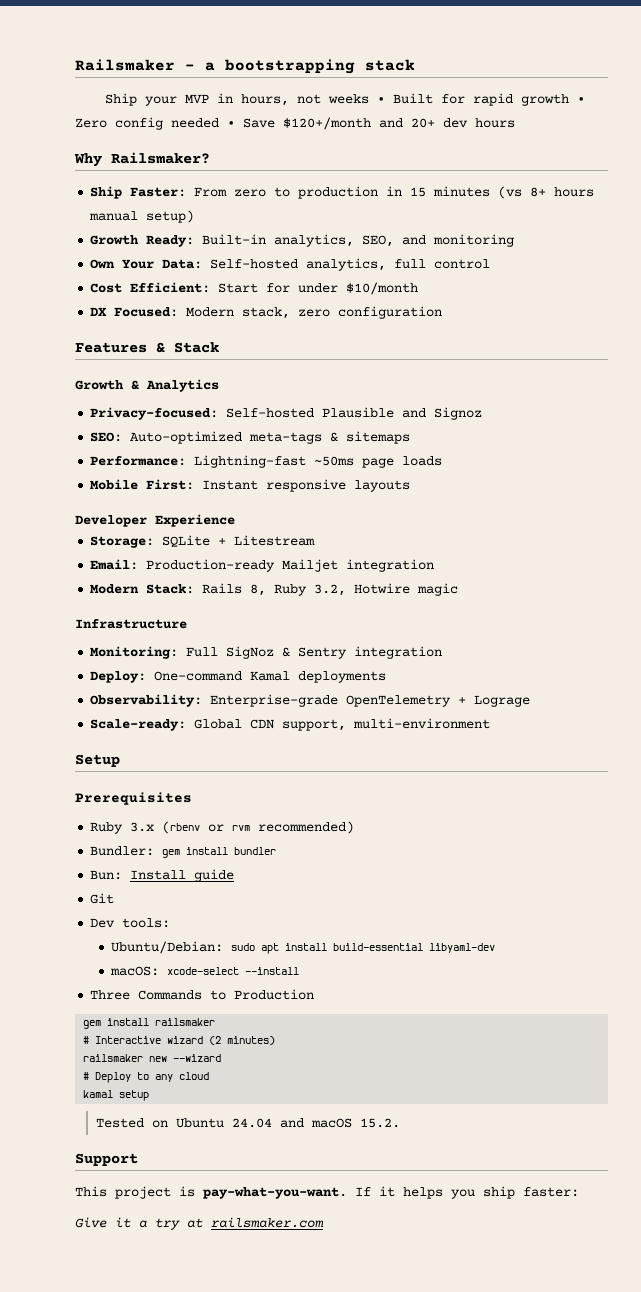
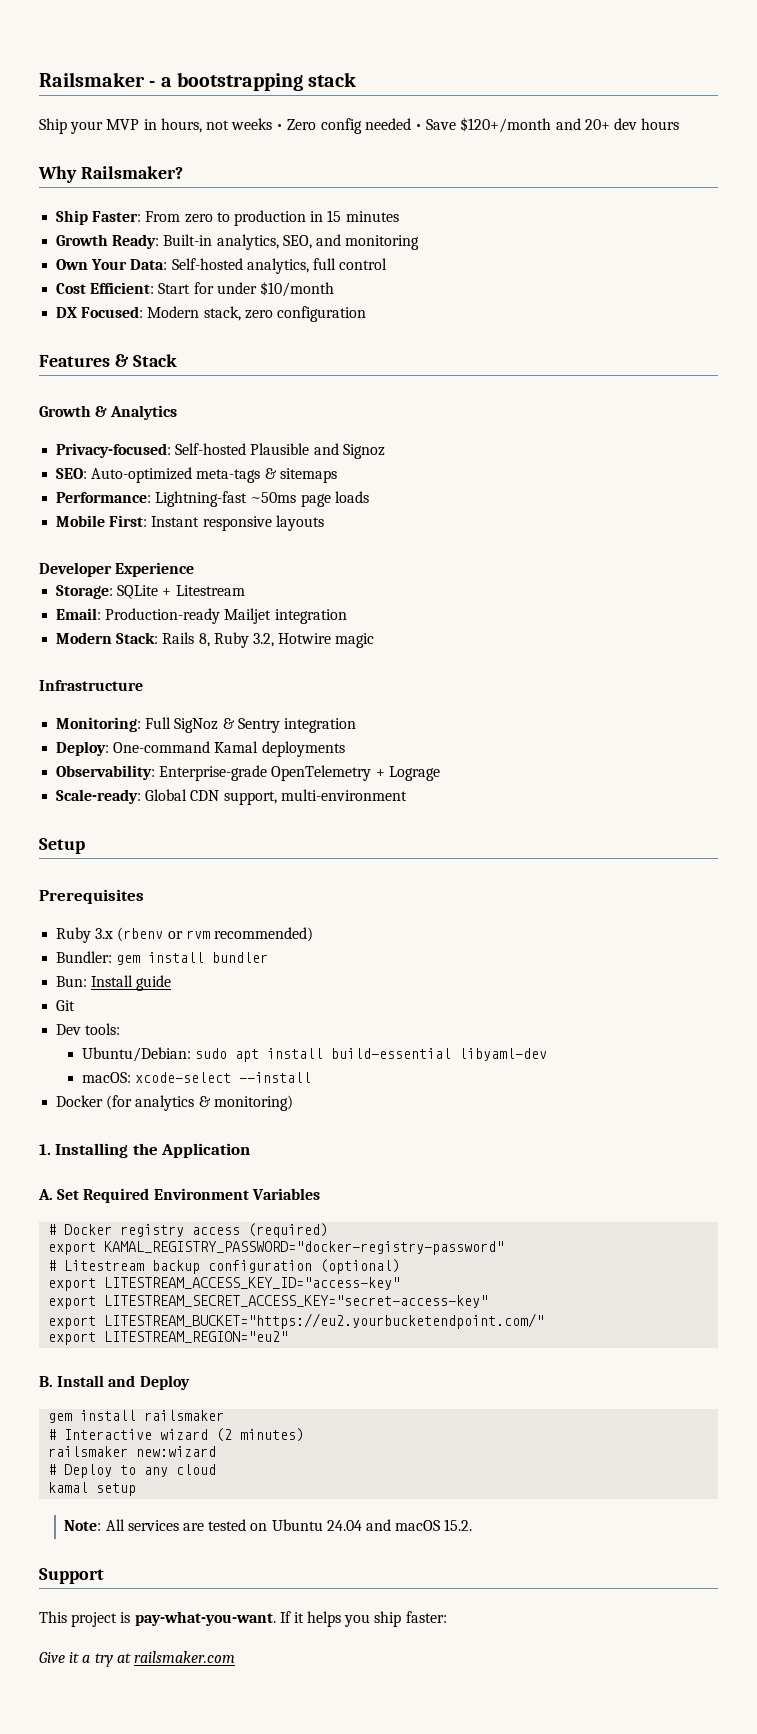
[393,93,586,106] Built for rapid growth • -> (284, 127) none
[498,186,595,199] [89,210,195,223] (vs 8+ hours manual setup) -> (399, 216) none
[90,989,315,1000] Three Commands to Production -> [56,1095,293,1111] [39,1143,251,1158] [38,1188,320,1203] [48,1223,329,1238] [48,1241,505,1255] [48,1259,401,1274] [48,1277,401,1291] [48,1295,489,1309] [48,1313,545,1329] [48,1331,289,1345] [39,1375,190,1390] Docker (for analytics & monitoring) // 1. Installing the Application // A. Set Required Environment Variables // # Docker registry access (required) // export KAMAL_REGISTRY_PASSWORD="docker-registry-password" // # Litestream backup configuration (optional) // export LITESTREAM_ACCESS_KEY_ID="access-key" // export LITESTREAM_SECRET_ACCESS_KEY="secret-access-key" // export LITESTREAM_BUCKET="https://eu2.yourbucketendpoint.com/" // export LITESTREAM_REGION="eu2" // B. Install and Deploy
[149,1054,222,1062] new --wizard -> [136,1446,217,1457] new:wizard
[96,1118,145,1128] Tested -> [64,1519,247,1531] Note: All services are tested

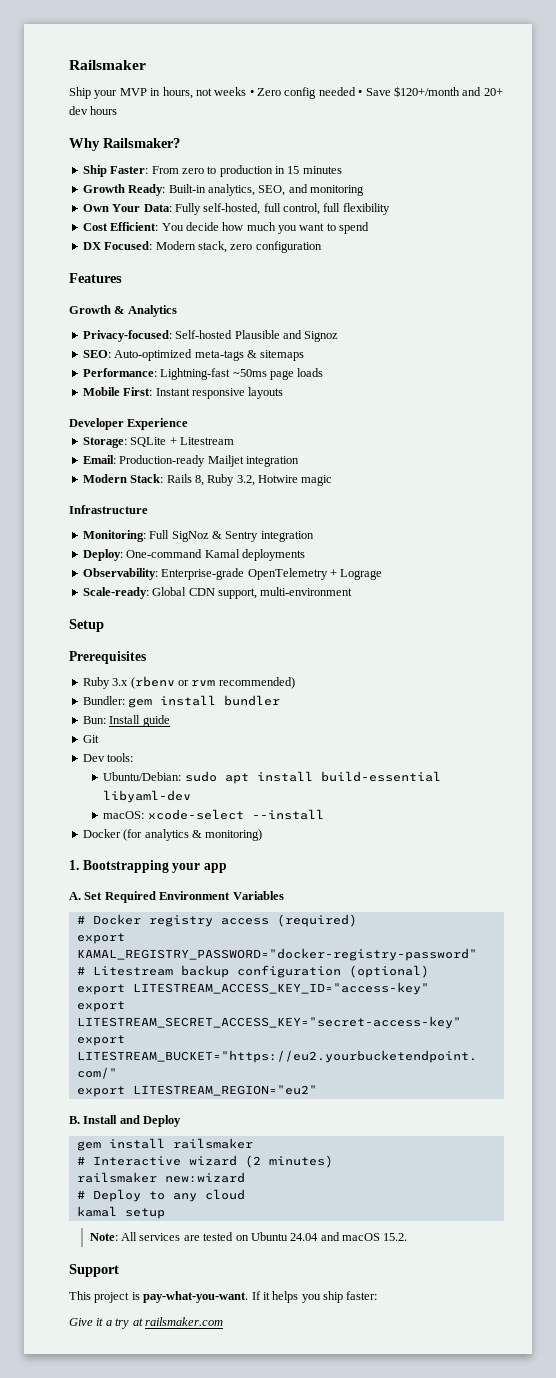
[149,72,357,91] - a bootstrapping stack -> (146, 65) none
[171,258,388,274] [56,281,334,297] Self-hosted analytics, full control // Cost Efficient: Start for under $10/month -> [174,203,390,215] [82,222,370,234] Fully self-hosted, full control, full flexibility // Cost Efficient: You decide how much you want to spend
[114,354,177,367] & Stack -> (122, 278) none
[55,1143,251,1158] Installing the Application -> [82,860,227,873] Bootstrapping your app

